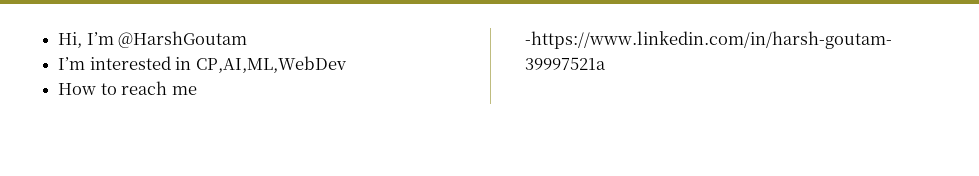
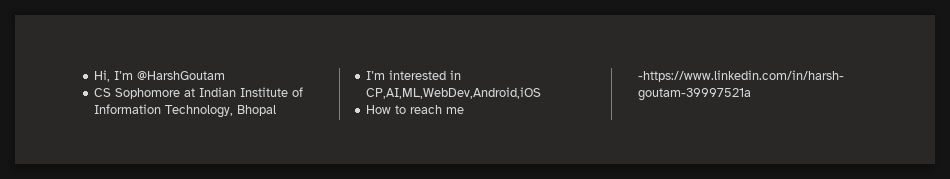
(248, 39) none -> [94,87,304,99] [94,104,277,118] // CS Sophomore at Indian Institute of Information Technology, Bhopal
[195,56,346,73] CP,AI,ML,WebDev -> [366,87,542,99] CP,AI,ML,WebDev,Android,iOS

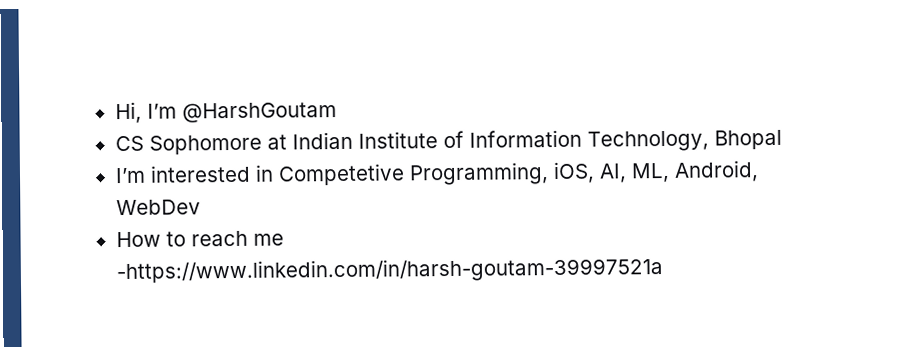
[366,87,542,99] CP,AI,ML,WebDev,Android,iOS -> [277,160,759,186] [115,199,201,216] Competetive Programming, iOS, AI, ML, Android, WebDev

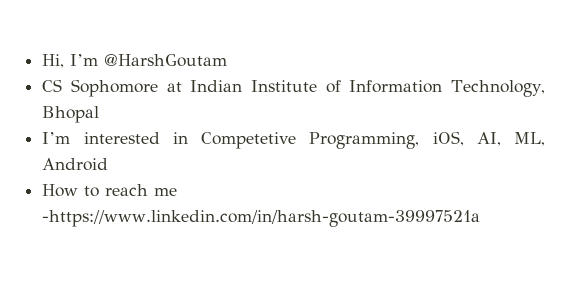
[673,160,759,182] [115,199,201,216] Android, WebDev -> [42,158,109,171] Android

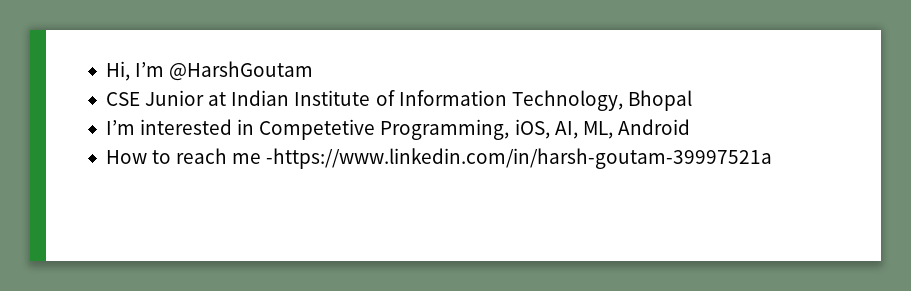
[42,79,158,97] CS Sophomore -> [105,90,205,106] CSE Junior

